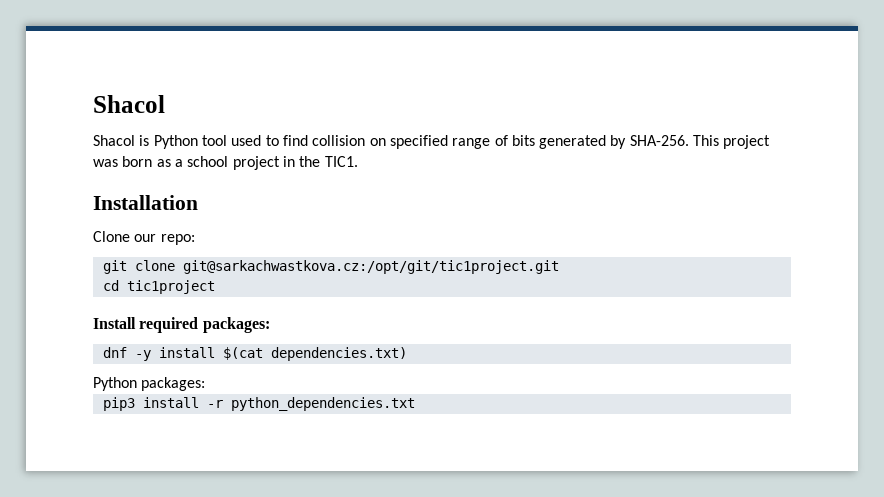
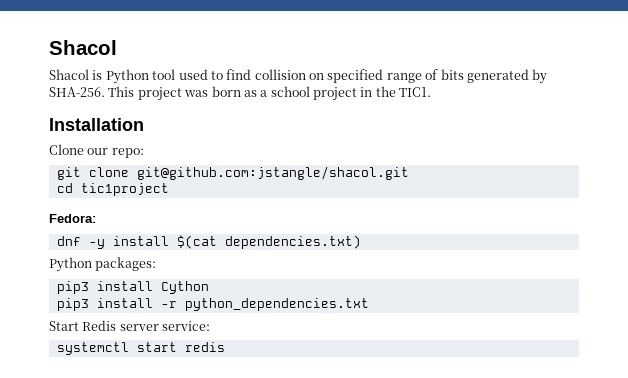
[182,260,559,274] git@sarkachwastkova.cz:/opt/git/tic1project.git -> [136,166,409,180] git@github.com:jstangle/shacol.git
[93,317,270,333] Install required packages: -> [49,214,96,223] Fedora:
(206, 384) none -> [56,281,209,294] // pip3 install Cython
(415, 404) none -> [49,320,211,331] [56,342,225,355] // Start Redis server service: // systemctl start redis

